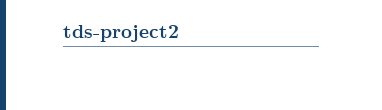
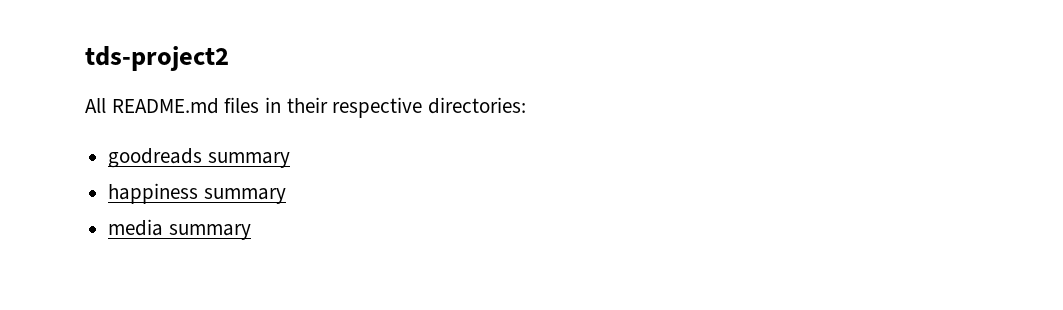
(179, 33) none -> [85,97,527,118] [108,148,290,168] [108,183,286,204] [108,219,251,240] // All README.md files in their respective directories: // goodreads summary // happiness summary // media summary

